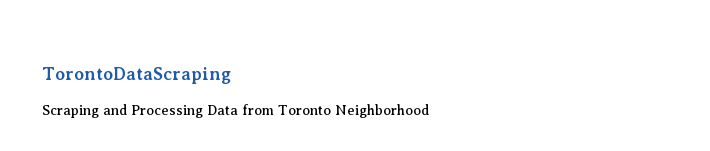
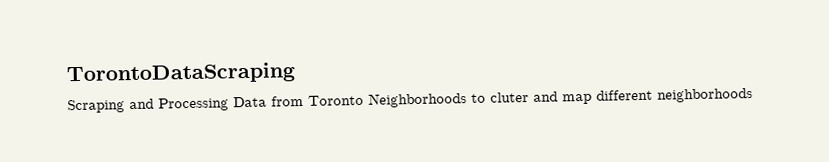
[334,104,429,118] Neighborhood -> [368,87,753,108] Neighborhoods to cluter and map different neighborhoods

